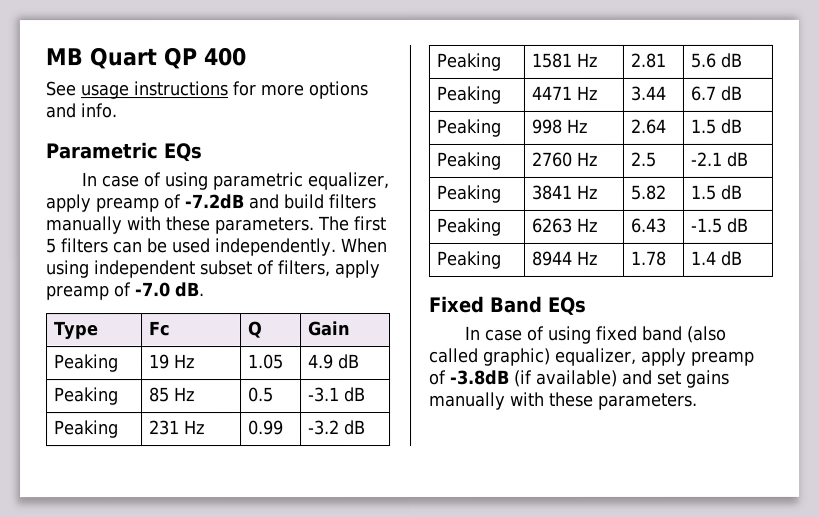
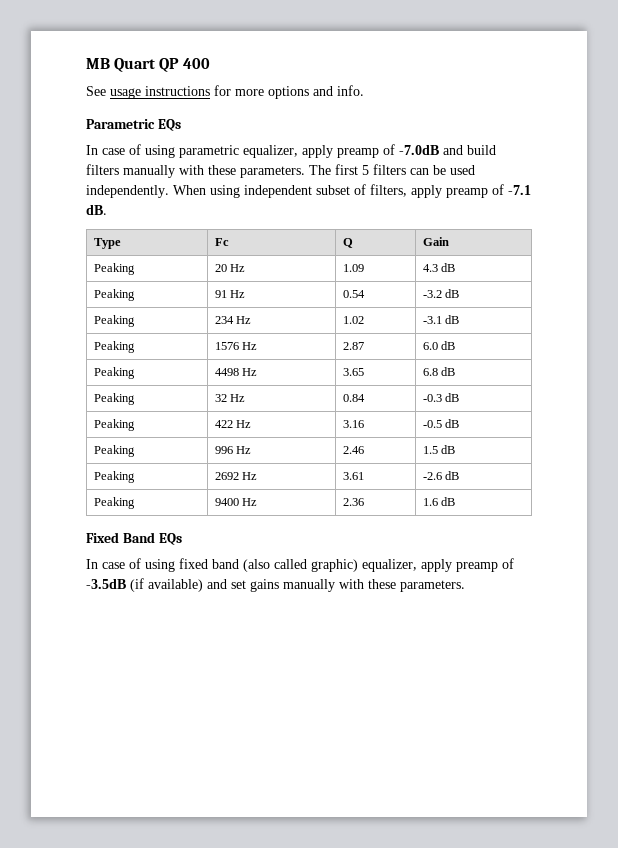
[184,194,244,210] -7.2dB -> [399,145,439,155] -7.0dB
[135,282,171,298] -7.0 -> [508,185,531,195] -7.1
[148,354,196,370] [247,354,284,370] [307,354,360,370] [53,387,119,406] [148,387,196,403] [247,387,274,403] 19 Hz | 1.05 | 4.9 dB // Peaking | 85 Hz | 0.5 -> [214,264,245,272] [342,264,364,272] [422,263,455,272] [93,289,135,301] [214,290,245,298] [342,290,365,298] [422,289,459,298] [93,315,135,327] [214,316,251,324] [342,316,364,324] 20 Hz | 1.09 | 4.3 dB // Peaking | 91 Hz | 0.54 | -3.2 dB // Peaking | 234 Hz | 1.02
[148,420,206,436] [247,420,284,436] [307,420,366,436] [435,52,501,71] [530,52,598,68] [629,52,666,68] [689,52,742,68] [435,85,501,104] [530,85,598,100] [629,85,666,101] [689,85,742,101] [435,118,501,137] [530,118,588,134] [629,118,666,134] [689,118,742,134] [435,151,501,170] [530,151,598,167] [629,151,656,167] [689,151,748,167] [435,184,501,203] [530,184,598,200] [629,184,666,200] [689,184,742,200] [435,217,501,236] [530,217,598,233] [629,217,666,233] [689,217,748,233] [435,250,502,269] [530,250,599,266] [629,250,667,266] [689,250,717,265] 231 Hz | 0.99 | -3.2 dB // Peaking | 1581 Hz | 2.81 | 5.6 dB // Peaking | 4471 Hz | 3.44 | 6.7 dB // Peaking | 998 Hz | 2.64 | 1.5 dB // Peaking | 2760 Hz | 2.5 | -2.1 dB // Peaking | 3841 Hz | 5.82 | 1.5 dB // Peaking | 6263 Hz | 6.43 | -1.5 dB // Peaking | 8944 Hz | 1.78 | 1.4 -> [214,342,257,350] [342,342,364,350] [422,341,455,350] [93,367,135,379] [214,368,257,376] [342,368,364,376] [422,367,455,376] [93,393,135,405] [214,394,245,402] [342,394,365,402] [422,393,459,402] [93,419,135,431] [214,420,251,428] [342,420,364,428] [422,419,459,428] [93,445,135,457] [214,446,251,454] [342,446,364,454] [422,445,455,454] [93,471,135,483] [214,472,257,480] [342,472,364,480] [422,471,459,480] [93,497,135,509] [214,498,257,506] [342,498,364,506] [422,498,438,506] 1576 Hz | 2.87 | 6.0 dB // Peaking | 4498 Hz | 3.65 | 6.8 dB // Peaking | 32 Hz | 0.84 | -0.3 dB // Peaking | 422 Hz | 3.16 | -0.5 dB // Peaking | 996 Hz | 2.46 | 1.5 dB // Peaking | 2692 Hz | 3.61 | -2.6 dB // Peaking | 9400 Hz | 2.36 | 1.6
[450,369,510,385] -3.8dB -> [86,579,126,589] -3.5dB

